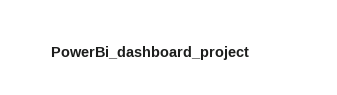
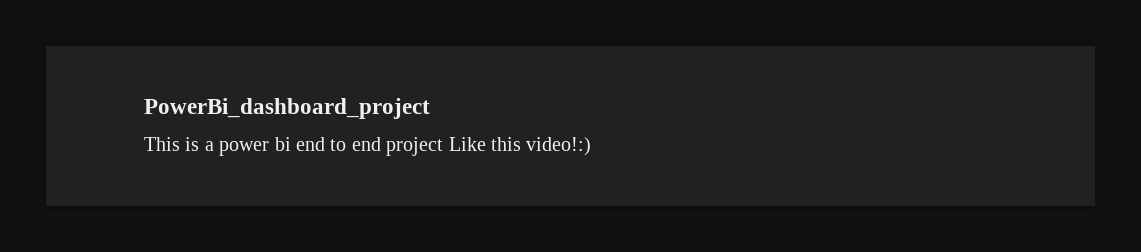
(249, 53) none -> [144,137,592,156] // This is a power bi end to end project Like this video!:)

